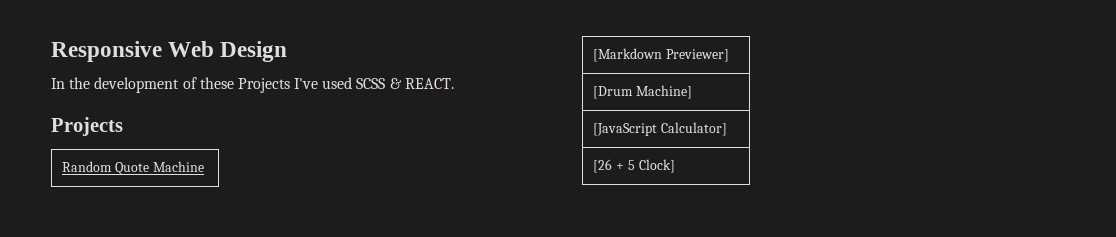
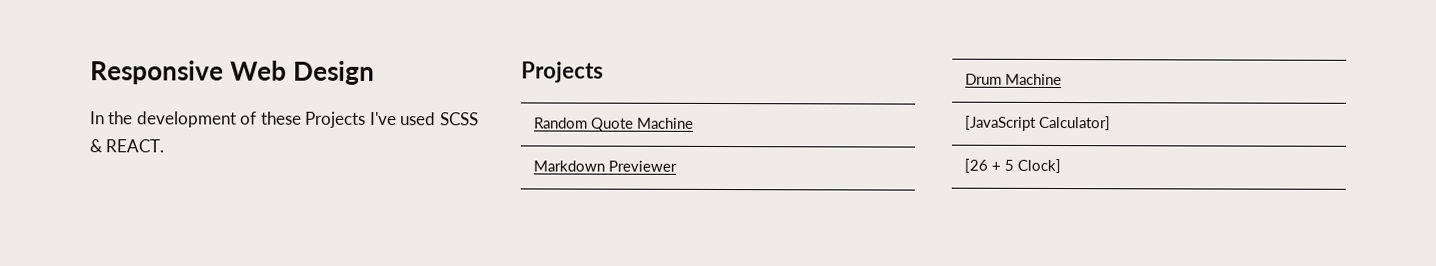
[593,48,730,62] [593,85,693,99] [Markdown Previewer] // [Drum Machine] -> [533,160,678,172] [965,73,1063,86] Markdown Previewer // Drum Machine

